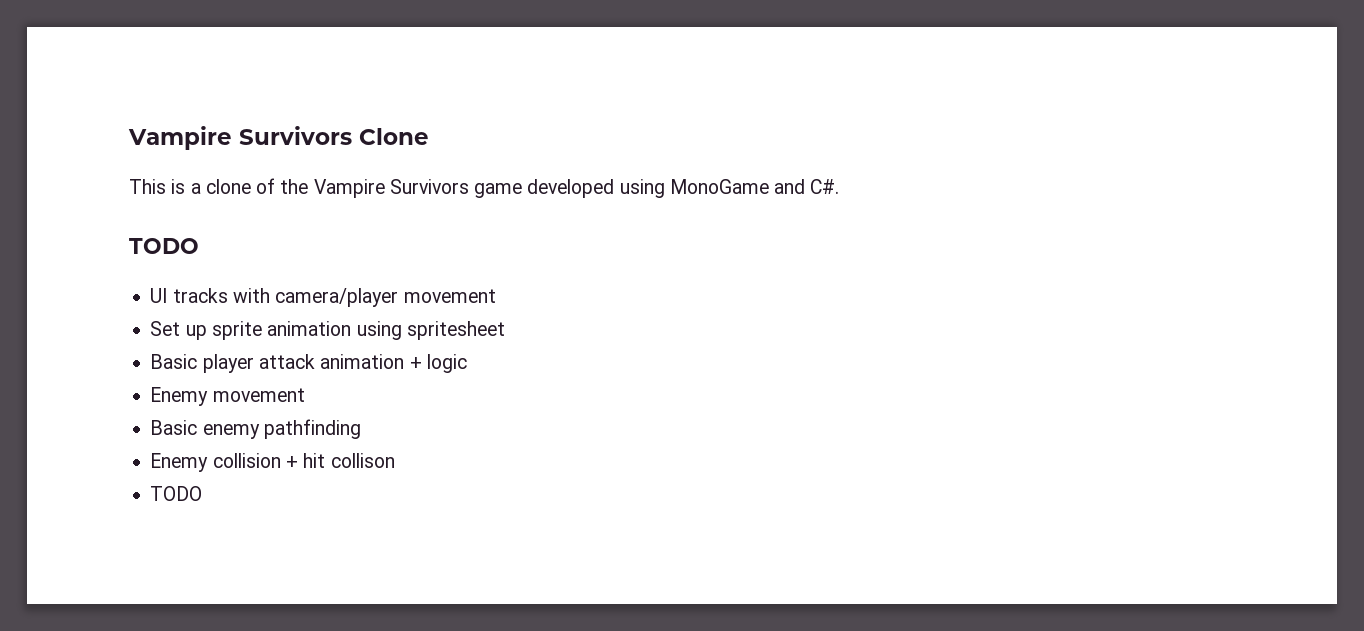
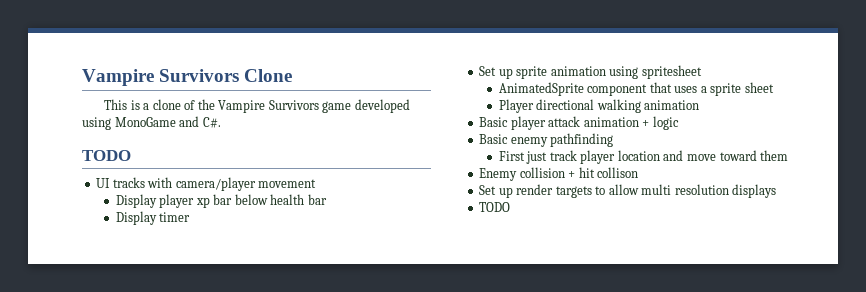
(496, 296) none -> [115,194,327,208] [115,211,191,225] // Display player xp bar below health bar // Display timer
(505, 330) none -> [498,82,774,96] [498,99,700,113] // AnimatedSprite component that uses a sprite sheet // Player directional walking animation
[150,387,305,406] // Enemy movement -> (679, 123) none
(361, 429) none -> [498,150,789,164] // First just track player location and move toward them
(395, 460) none -> [479,184,777,198] // Set up render targets to allow multi resolution displays

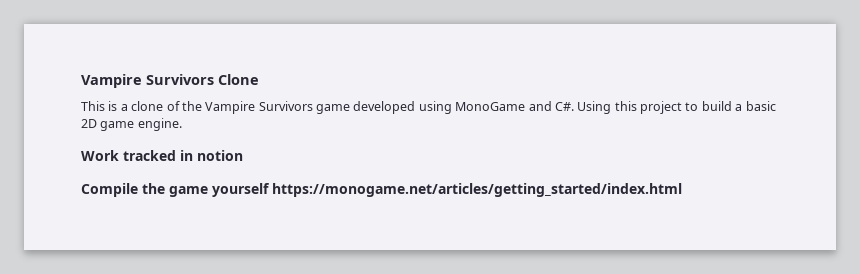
[82,150,131,161] [96,177,317,191] [115,194,327,208] [115,211,191,225] [479,65,702,79] [498,82,774,96] [498,99,700,113] [479,116,679,130] [479,133,614,147] [498,150,789,164] [479,167,639,181] [479,184,777,198] [479,202,511,212] // TODO // UI tracks with camera/player movement // Display player xp bar below health bar // Display timer // Set up sprite animation using spritesheet // AnimatedSprite component that uses a sprite sheet // Player directional walking animation // Basic player attack animation + logic // Basic enemy pathfinding // First just track player location and move toward them // Enemy collision + hit collison // Set up render targets to allow multi resolution displays // TODO -> [577,101,776,114] [81,118,182,131] [81,150,243,161] [81,183,682,197] Using this project to build a basic 2D game engine. // Work tracked in notion // Compile the game yourself https://monogame.net/articles/getting_started/index.html

